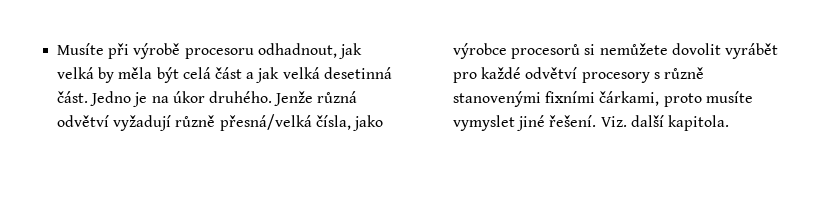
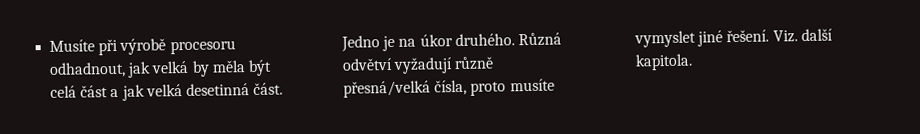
[274,91,358,106] Jenže různá -> [517,32,562,47] Různá
[352,115,383,131] [453,43,778,59] [453,67,704,83] [453,91,660,107] jako výrobce procesorů si nemůžete dovolit vyrábět pro každé odvětví procesory s různě stanovenými fixními čárkami, -> (468, 87) none

